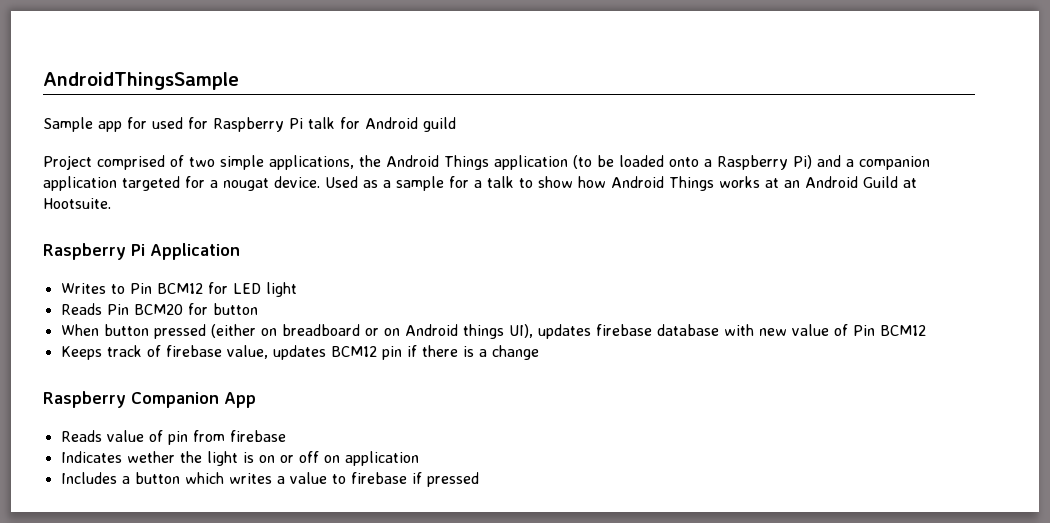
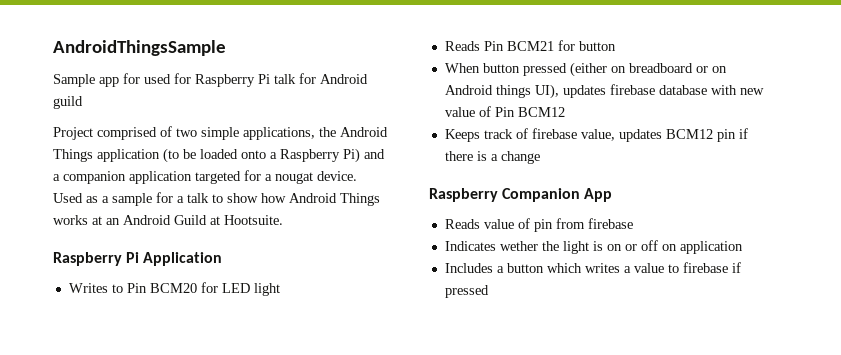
[156,283,203,294] BCM12 -> [149,283,197,293] BCM20
[133,304,183,315] BCM20 -> [506,41,554,51] BCM21

